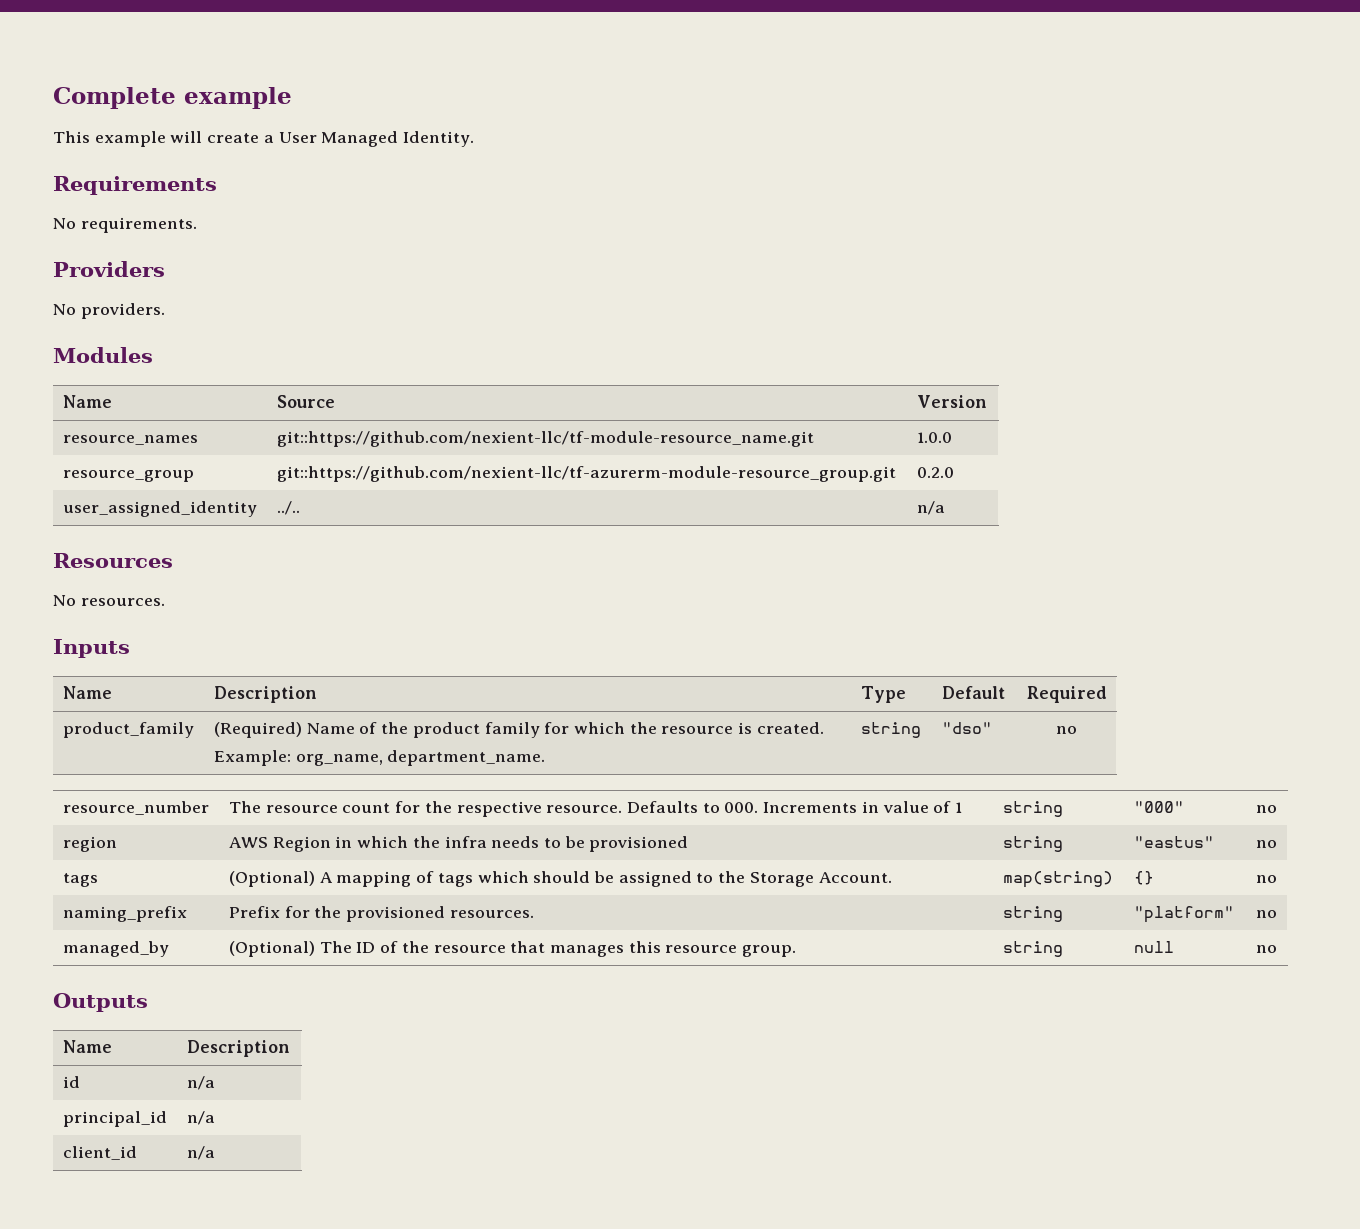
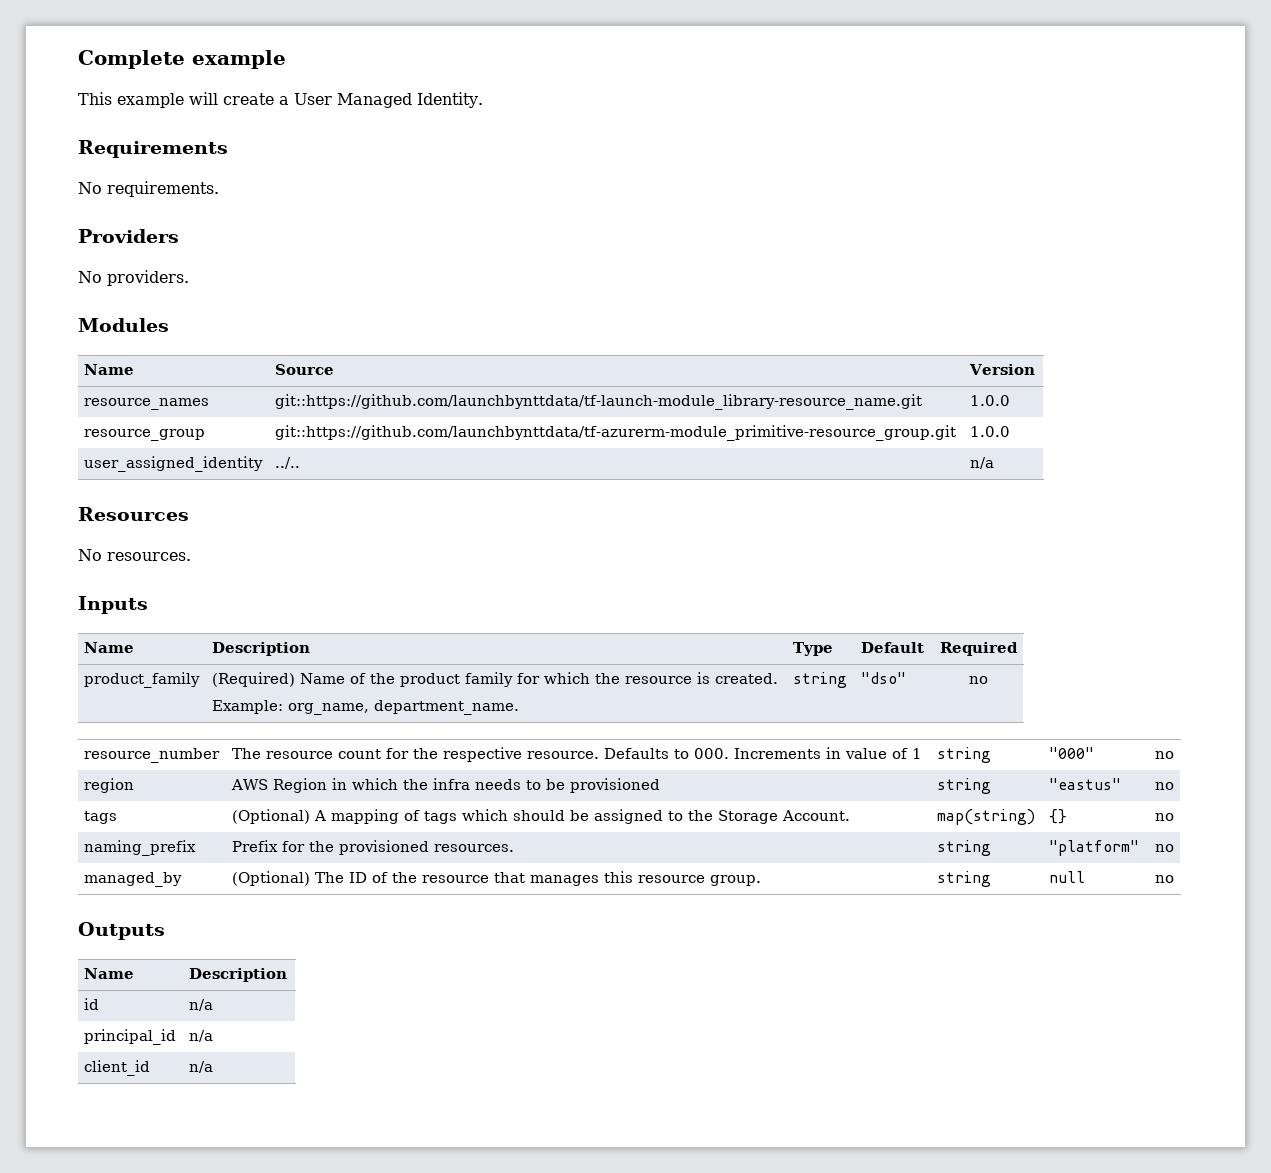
[276,431,814,447] git::https://github.com/nexient-llc/tf-module-resource_name.git -> [275,394,923,410] git::https://github.com/launchbynttdata/tf-launch-module_library-resource_name.git
[276,466,896,482] [916,467,954,478] git::https://github.com/nexient-llc/tf-azurerm-module-resource_group.git | 0.2.0 -> [275,425,957,441] [970,426,1011,437] git::https://github.com/launchbynttdata/tf-azurerm-module_primitive-resource_group.git | 1.0.0

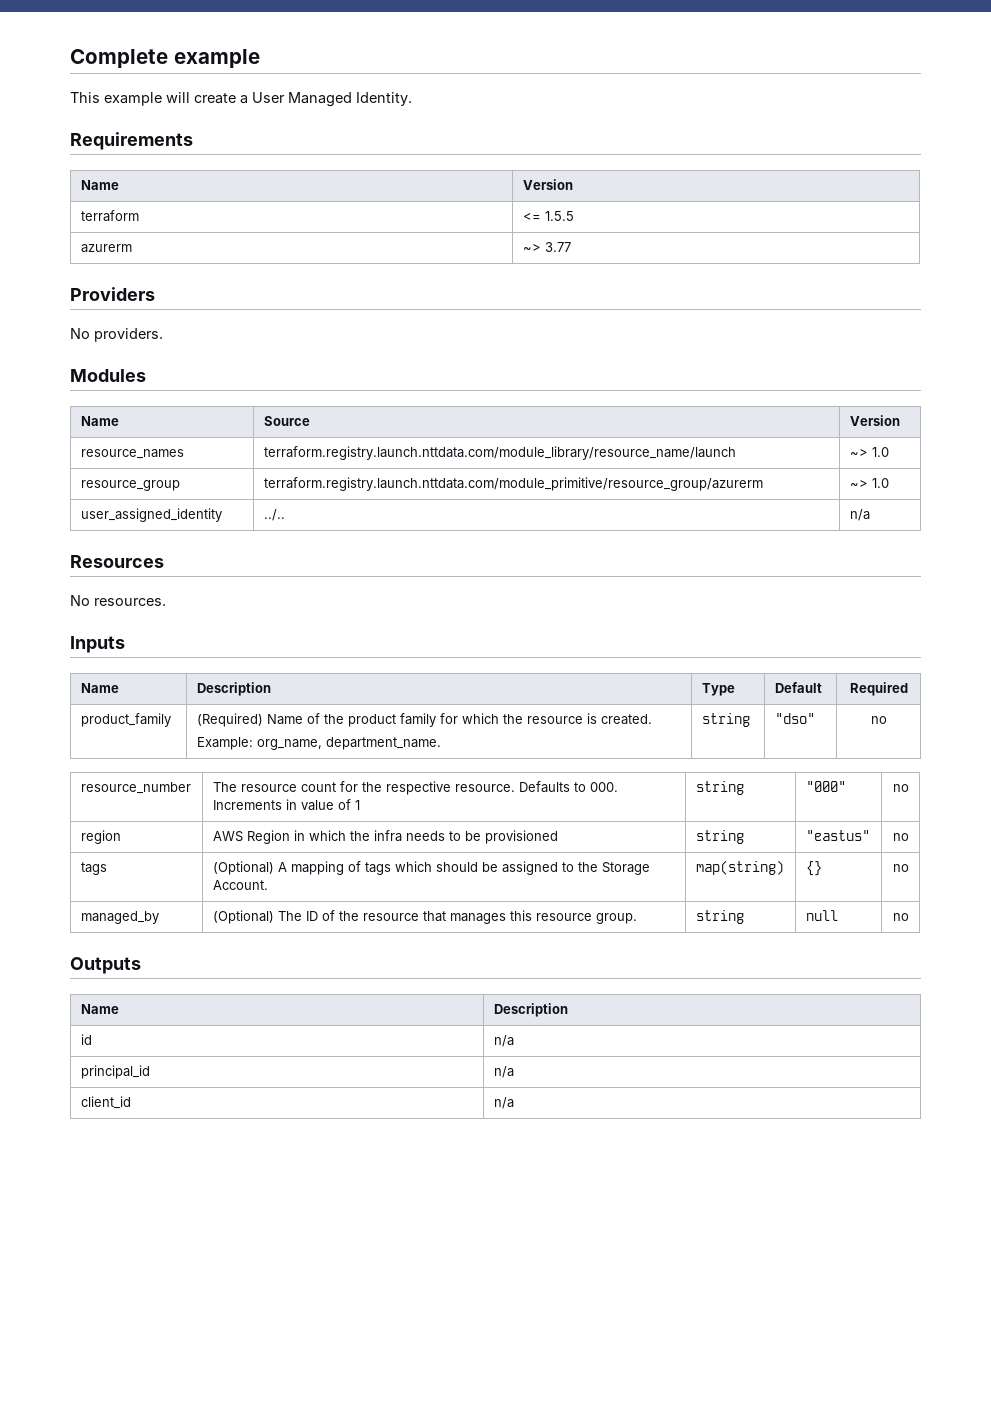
[78,181,219,197] // No requirements. -> [80,180,119,190] [522,179,573,190] [80,210,139,222] [522,211,574,221] [80,244,132,253] [522,242,571,252] // Name | Version // terraform | <= 1.5.5 // azurerm | ~> 3.77
[275,394,923,410] [970,395,1011,406] [84,429,206,441] [275,425,957,441] [970,426,1011,437] git::https://github.com/launchbynttdata/tf-launch-module_library-resource_name.git | 1.0.0 // resource_group | git::https://github.com/launchbynttdata/tf-azurerm-module_primitive-resource_group.git | 1.0.0 -> [263,446,736,460] [849,447,889,457] [80,480,180,491] [263,477,763,491] [849,478,889,488] terraform.registry.launch.nttdata.com/module_library/resource_name/launch | ~> 1.0 // resource_group | terraform.registry.launch.nttdata.com/module_primitive/resource_group/azurerm | ~> 1.0
[84,840,197,856] [232,840,515,855] [937,840,992,856] [1049,840,1140,856] [1154,844,1174,852] // naming_prefix | Prefix for the provisioned resources. | string | "platform" | no -> (909, 868) none

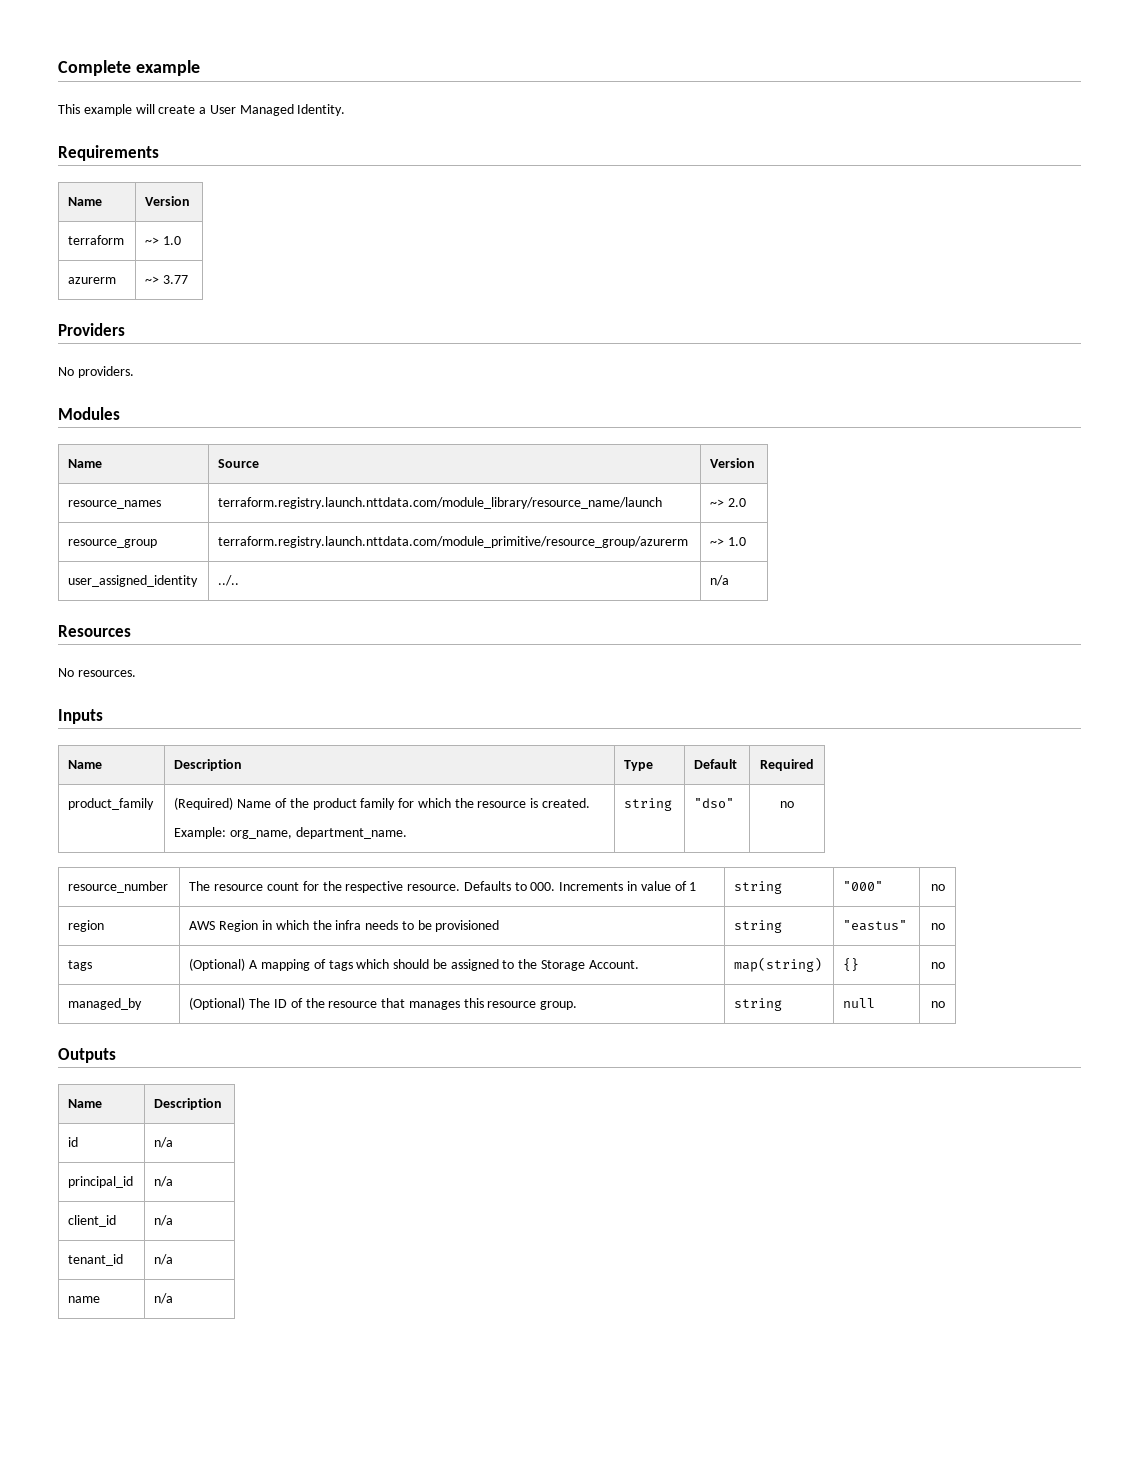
[522,211,574,221] <= 1.5.5 -> [145,236,182,245] ~> 1.0
[871,447,889,457] 1.0 -> [728,498,747,507] 2.0
(514, 1103) none -> [68,1254,124,1266] [154,1254,174,1265] [68,1296,101,1303] [154,1293,174,1304] // tenant_id | n/a // name | n/a

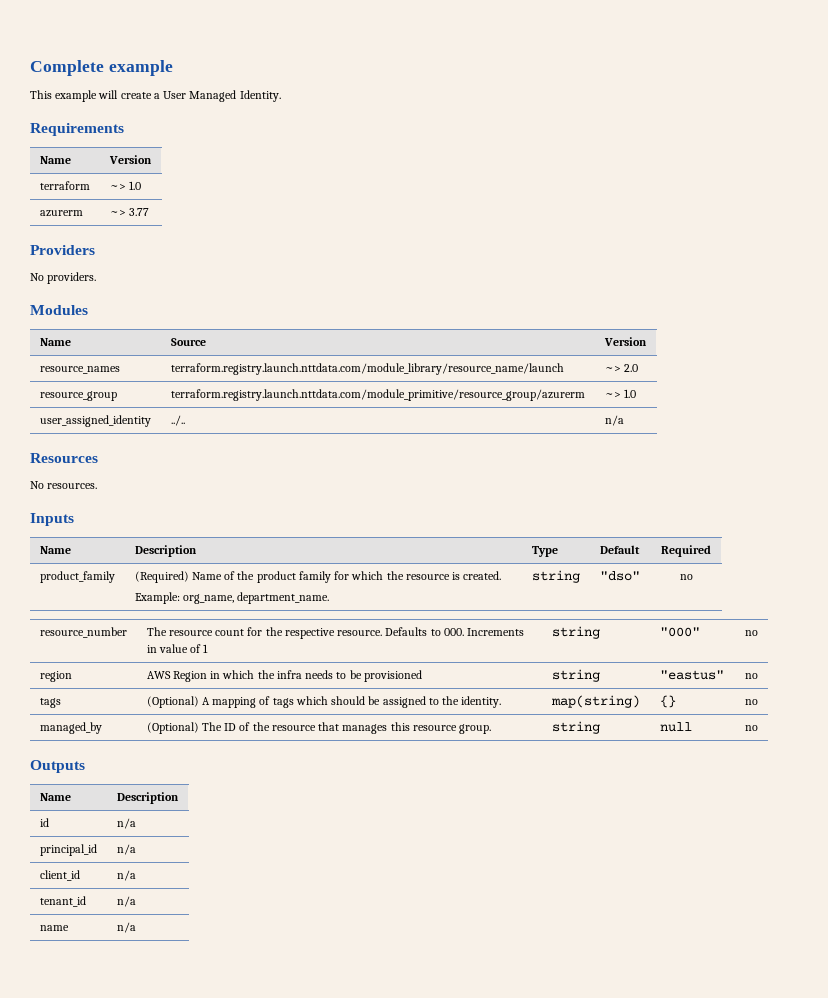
[540,960,639,971] Storage Account. -> [461,696,502,708] identity.

